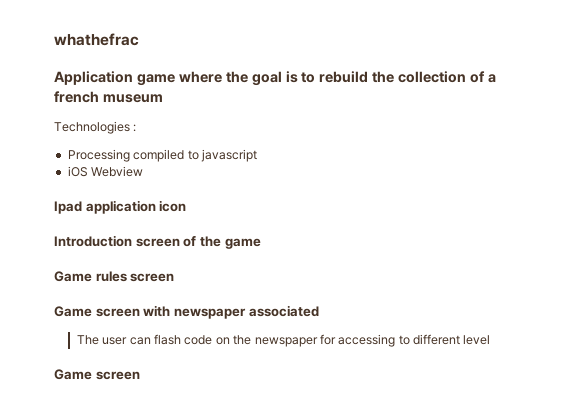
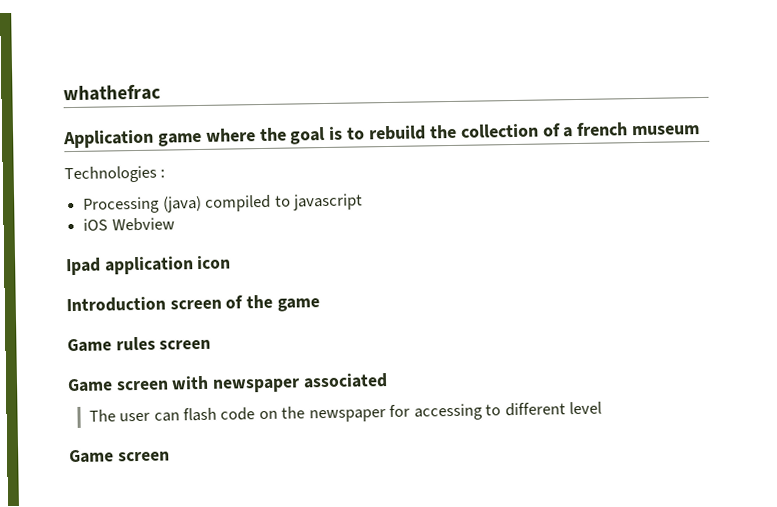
(130, 155) none -> [162,195,202,213] (java)

